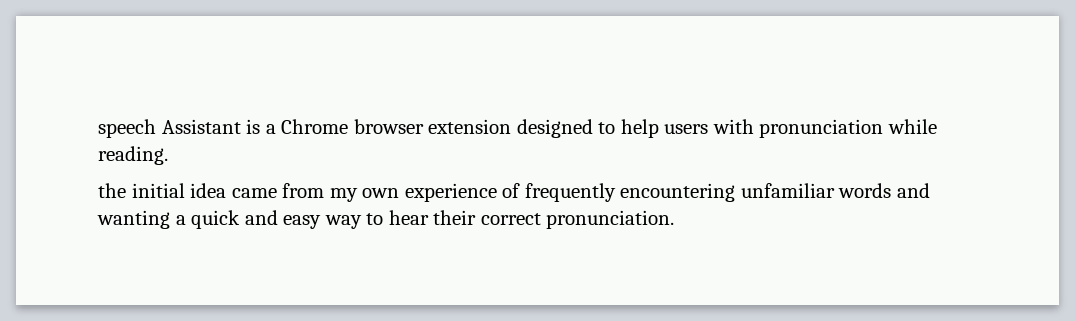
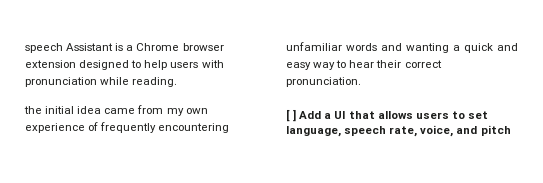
(675, 219) none -> [286,109,488,122] [286,125,511,137] // [ ] Add a UI that allows users to set language, speech rate, voice, and pitch

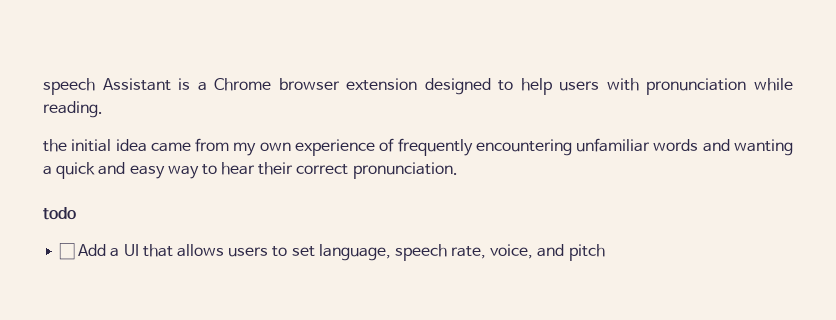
[286,109,297,122] [ ] -> [43,207,76,220] [59,243,76,260] todo // ☐

